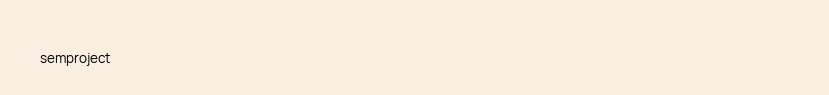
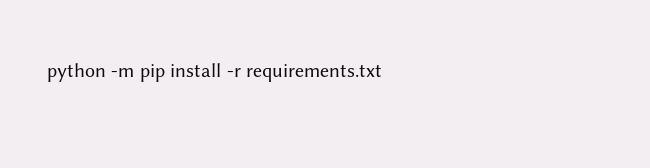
[40,53,110,66] semproject -> [47,63,382,82] python -m pip install -r requirements.txt

